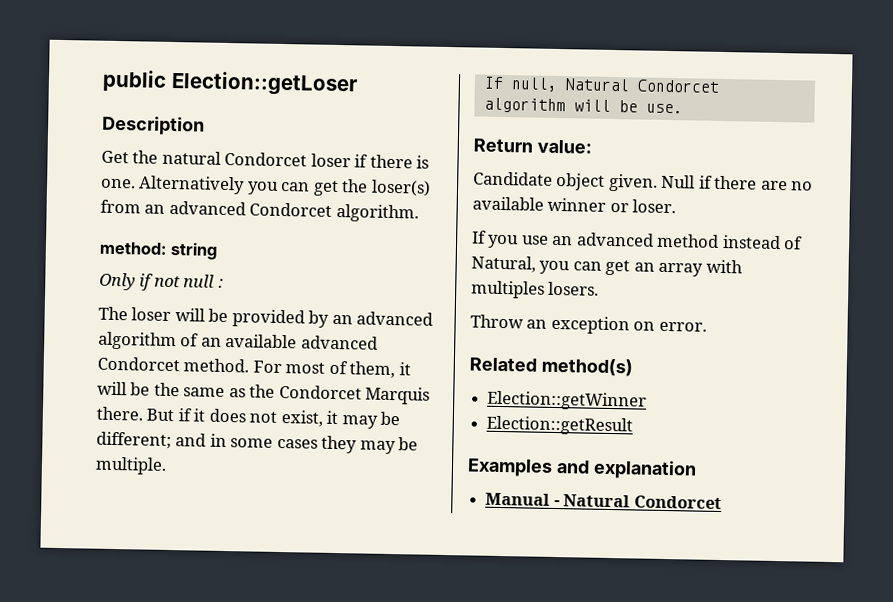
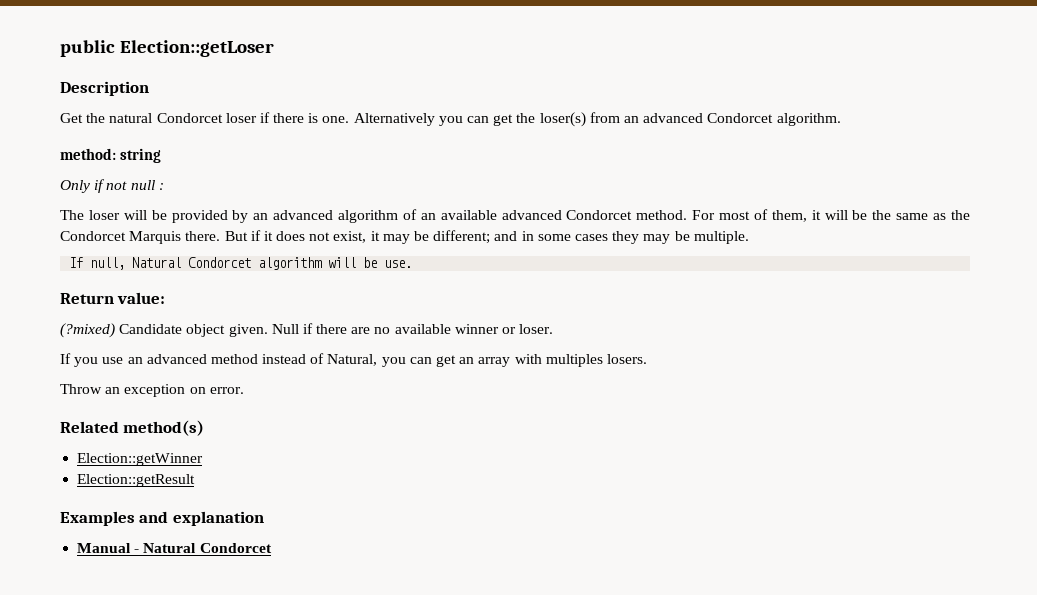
(592, 146) none -> [60,323,115,338] (?mixed)

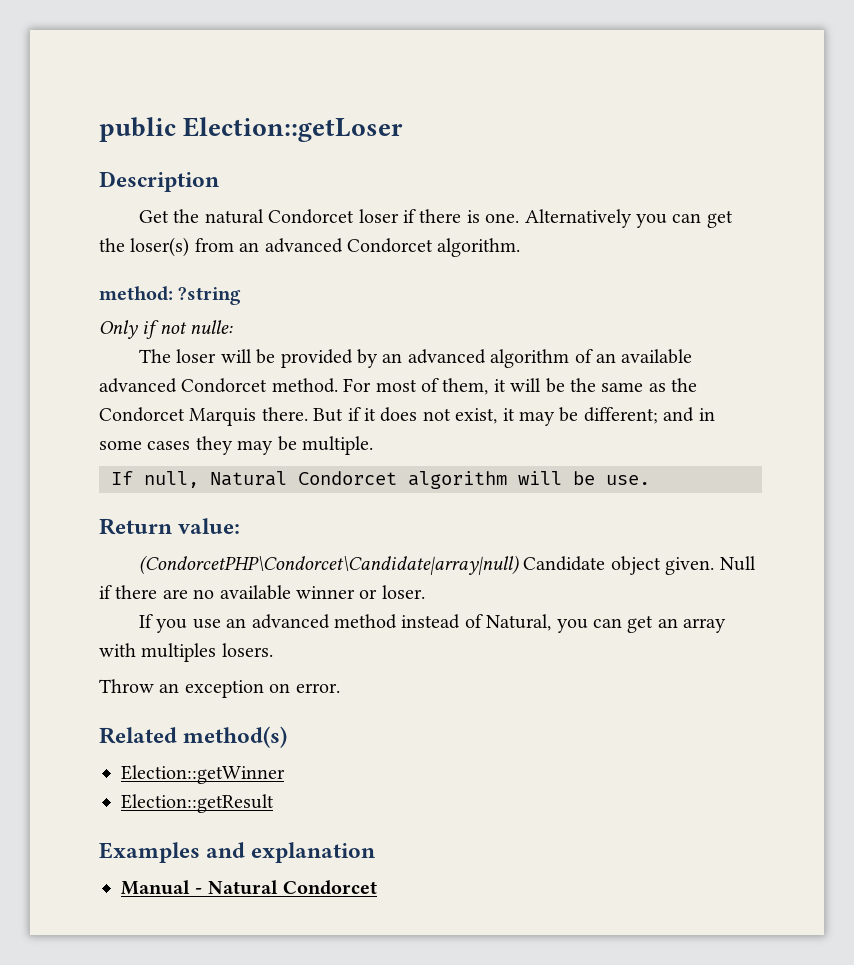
[120,148,162,163] string -> [178,287,242,305] ?string
[130,180,164,190] null : -> [190,320,234,334] nulle:
[60,323,115,338] (?mixed) -> [139,555,520,575] (CondorcetPHP\Condorcet\Candidate|array|null)

